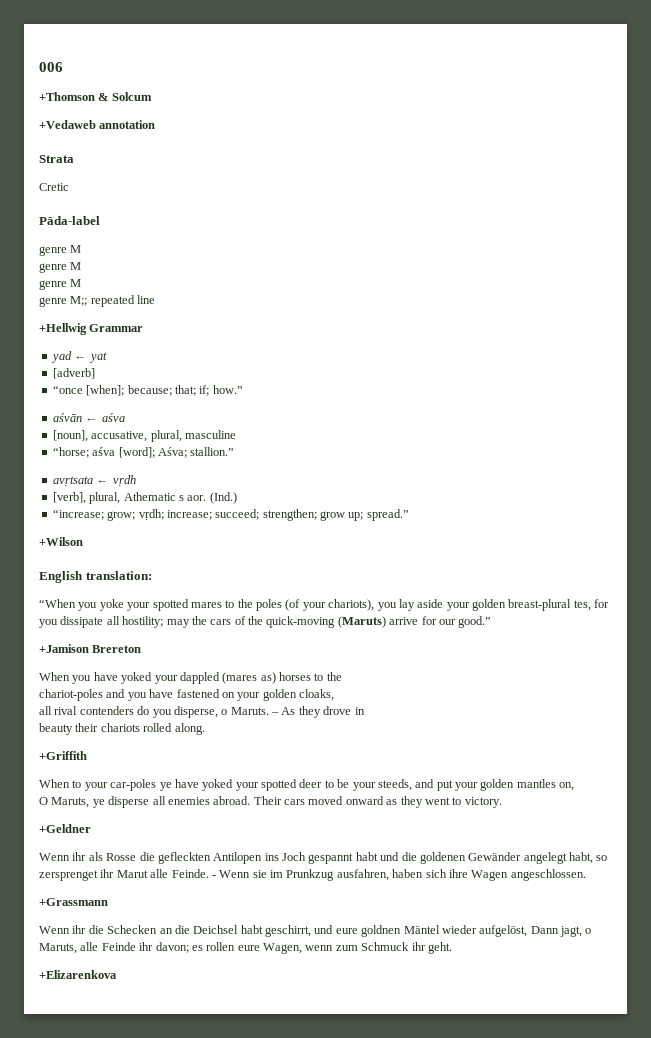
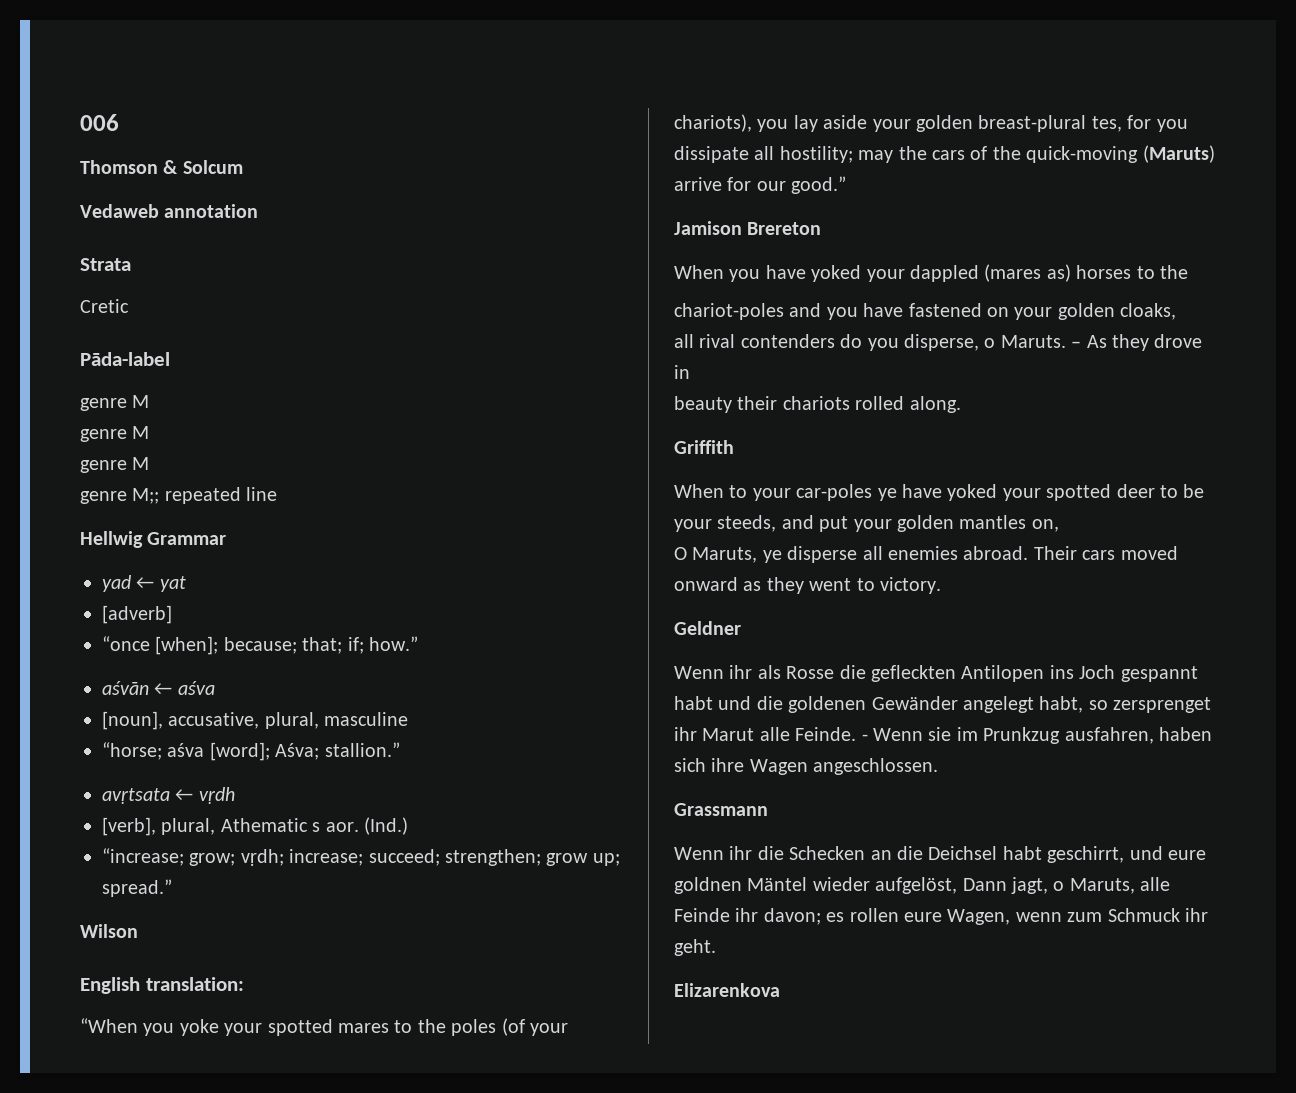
[39,92,95,101] +Thomson -> [80,160,158,174] Thomson
[39,120,96,129] +Vedaweb -> [80,204,159,218] Vedaweb
[39,323,87,335] +Hellwig -> [80,531,143,548] Hellwig
[39,537,83,546] +Wilson -> [80,924,138,938] Wilson
[39,644,89,653] +Jamison -> [674,221,742,235] Jamison
[39,751,87,760] +Griffith -> [674,440,734,454] Griffith
[39,824,91,833] +Geldner -> [674,621,741,635] Geldner
[39,898,108,906] +Grassmann -> [674,803,768,816] Grassmann
[39,970,117,979] +Elizarenkova -> [674,983,780,997] Elizarenkova

